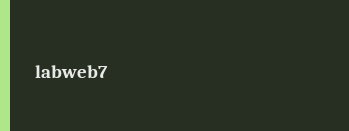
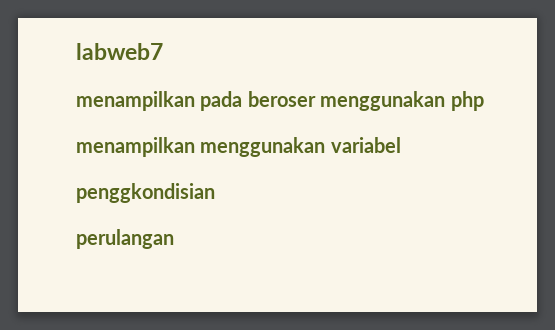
(108, 71) none -> [76,91,484,111] [76,137,401,157] [76,183,215,203] [76,229,174,249] // menampilkan pada beroser menggunakan php // menampilkan menggunakan variabel // penggkondisian // perulangan

